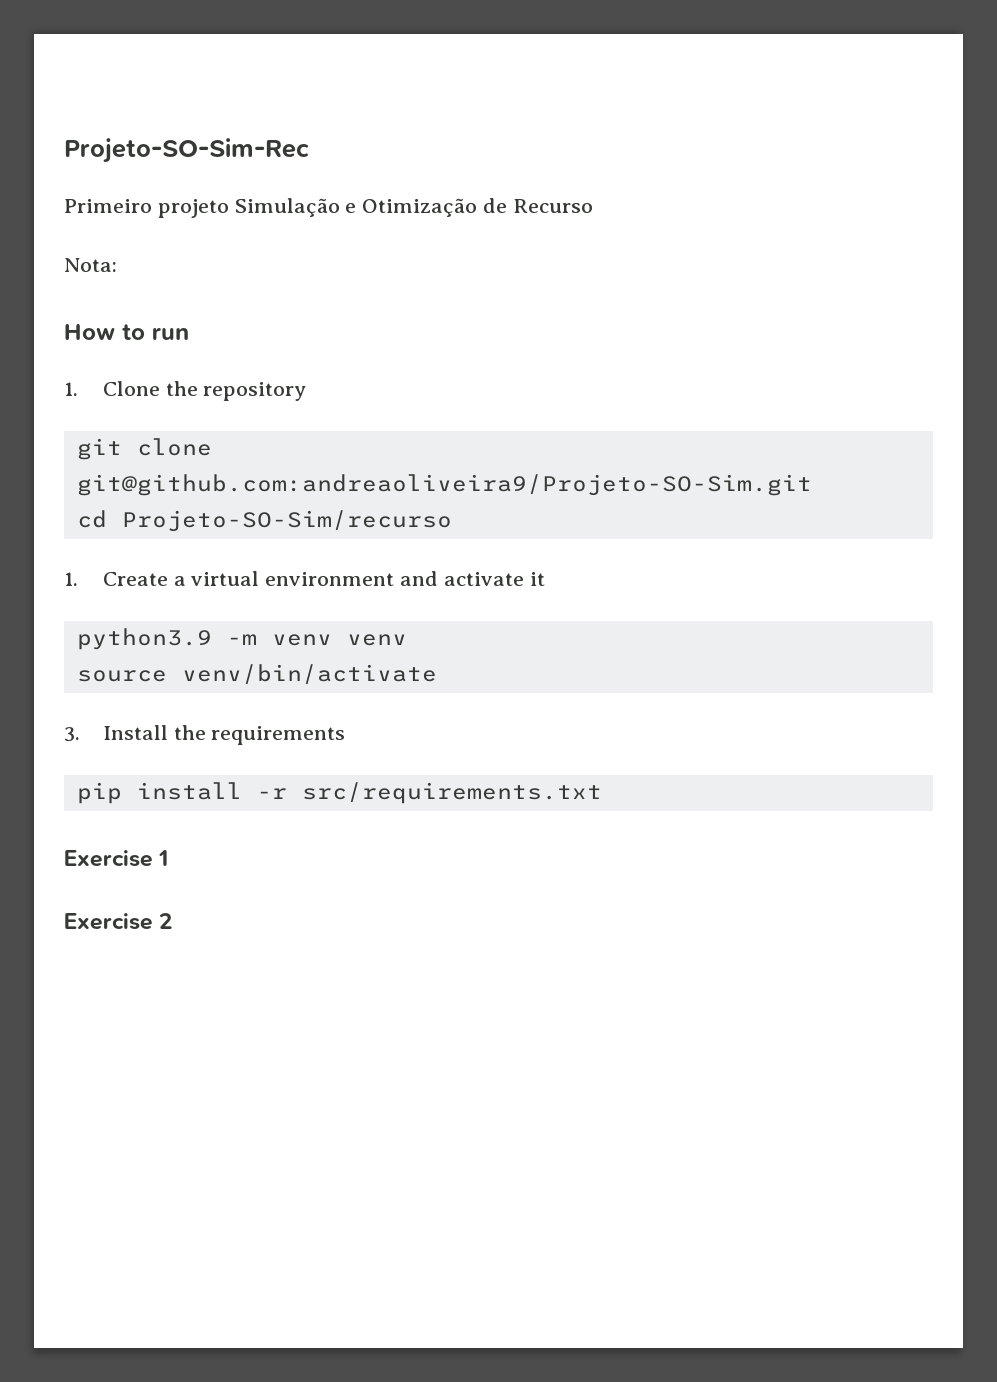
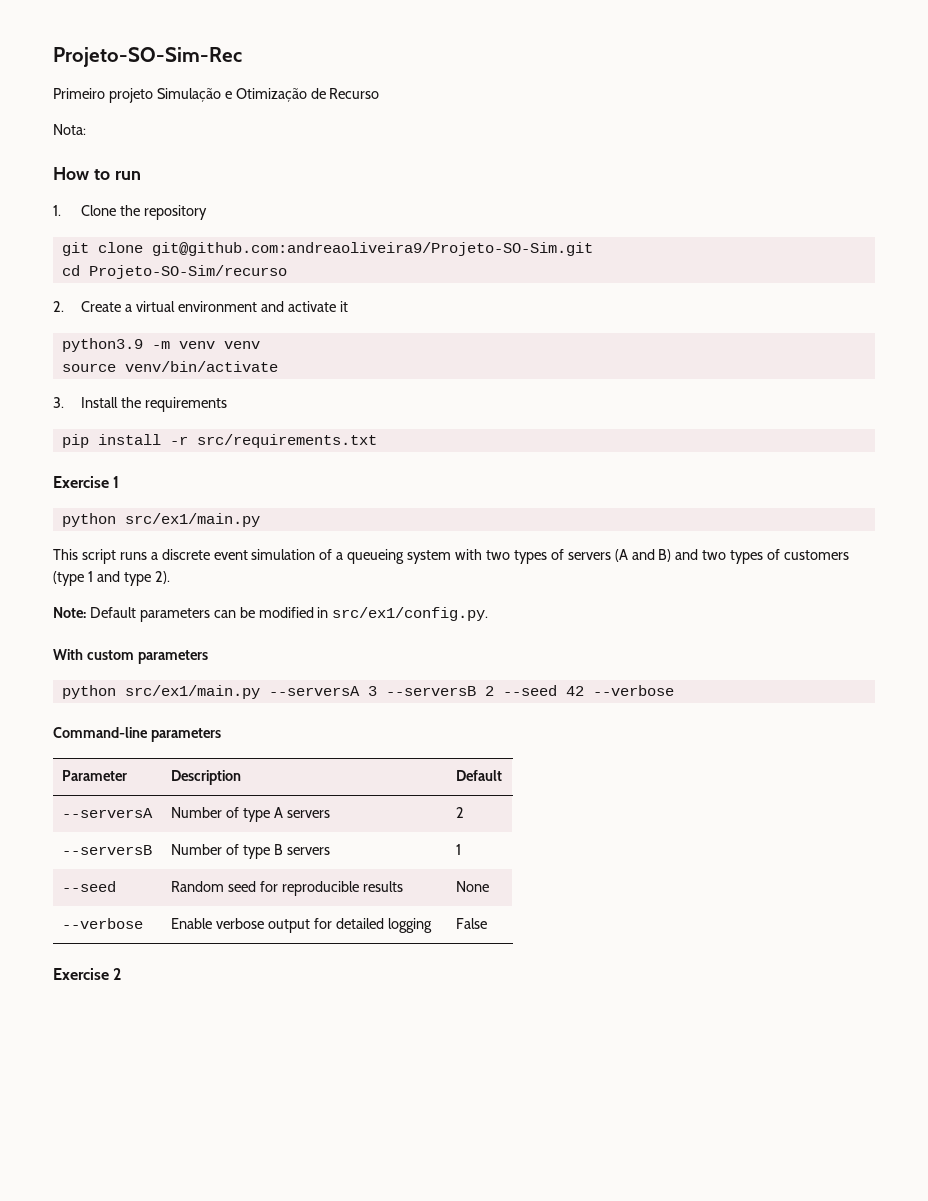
[64,572,78,586] 1. -> [53,301,64,312] 2.
(169, 858) none -> [61,513,260,527] [53,549,850,564] [53,571,170,586] [53,607,489,622] [53,649,208,664] [61,685,674,699] [53,727,221,742] [62,770,128,781] [171,770,242,785] [456,770,503,781] [62,808,154,818] [171,807,330,822] [456,807,465,818] [62,845,153,855] [171,844,330,859] [456,844,462,855] [62,881,117,892] [171,881,403,896] [456,881,490,892] [62,918,144,929] [171,918,432,933] [456,918,488,929] // python src/ex1/main.py // This script runs a discrete event simulation of a queueing system with two types of servers (A and B) and two types of customers (type 1 and type 2). // Note: Default parameters can be modified in src/ex1/config.py. // With custom parameters // python src/ex1/main.py --serversA 3 --serversB 2 --seed 42 --verbose // Command-line parameters // Parameter | Description | Default // --serversA | Number of type A servers | 2 // --serversB | Number of type B servers | 1 // --seed | Random seed for reproducible results | None // --verbose | Enable verbose output for detailed logging | False

